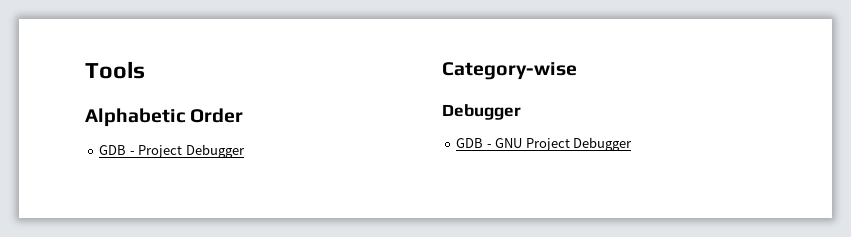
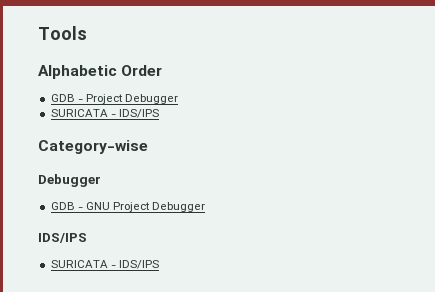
(245, 151) none -> [50,109,159,118] // SURICATA - IDS/IPS
(633, 144) none -> [38,233,87,243] [50,260,159,269] // IDS/IPS // SURICATA - IDS/IPS

